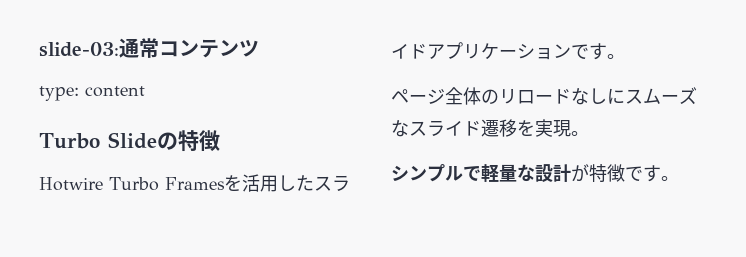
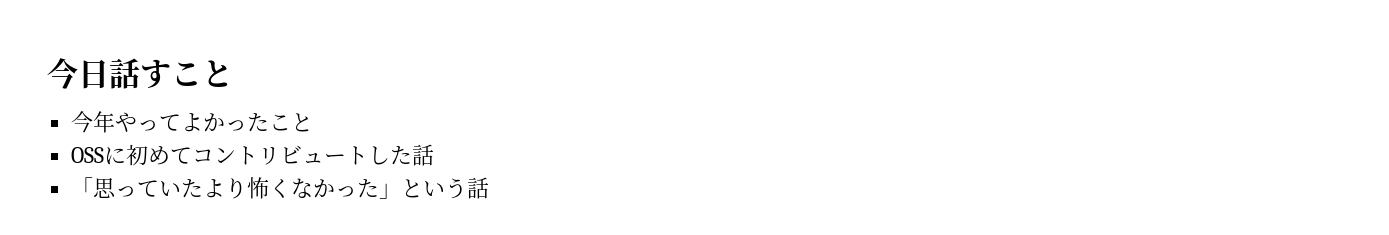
[39,38,259,58] [39,86,145,101] [39,130,220,152] [39,174,350,192] [391,42,625,60] [391,87,697,105] [391,119,589,137] [391,164,679,182] slide-03:通常コンテンツ // type: content // Turbo Slideの特徴 // Hotwire Turbo Framesを活用したスライドアプリケーションです。 // ページ全体のリロードなしにスムーズなスライド遷移を実現。 // シンプルで軽量な設計が特徴です。 -> [47,58,233,89] [71,111,314,133] [71,144,435,166] [71,177,490,199] 今日話すこと // 今年やってよかったこと // OSSに初めてコントリビュートした話 // 「思っていたより怖くなかった」という話

